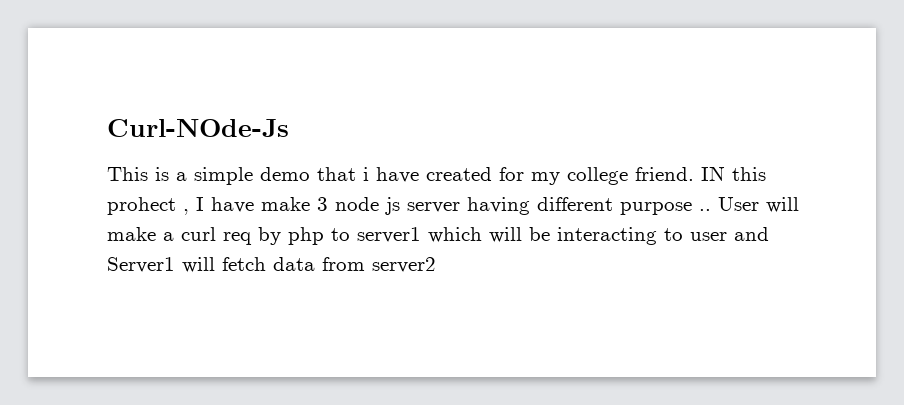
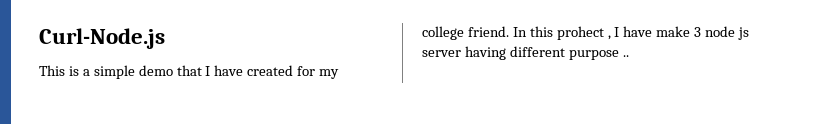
[107,119,289,137] Curl-NOde-Js -> [39,28,165,49] Curl-Node.js
[363,167,369,181] i -> [205,66,211,76] I
[701,166,725,181] IN -> [512,27,527,37] In
[718,197,799,213] [107,227,769,245] [107,257,436,273] User will make a curl req by php to server1 which will be interacting to user and Server1 will fetch data from server2 -> (629, 56) none

